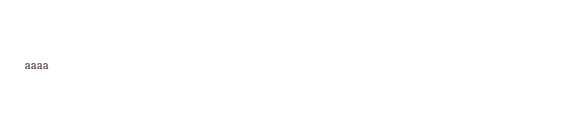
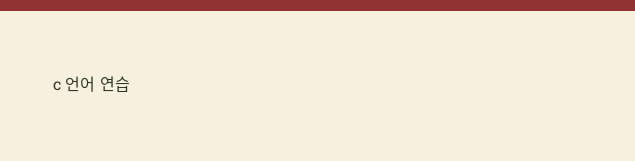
[25,63,49,69] aaaa -> [53,76,130,92] c 언어 연습

